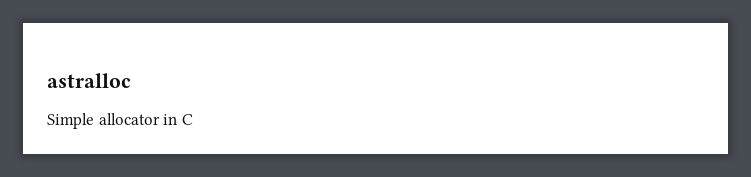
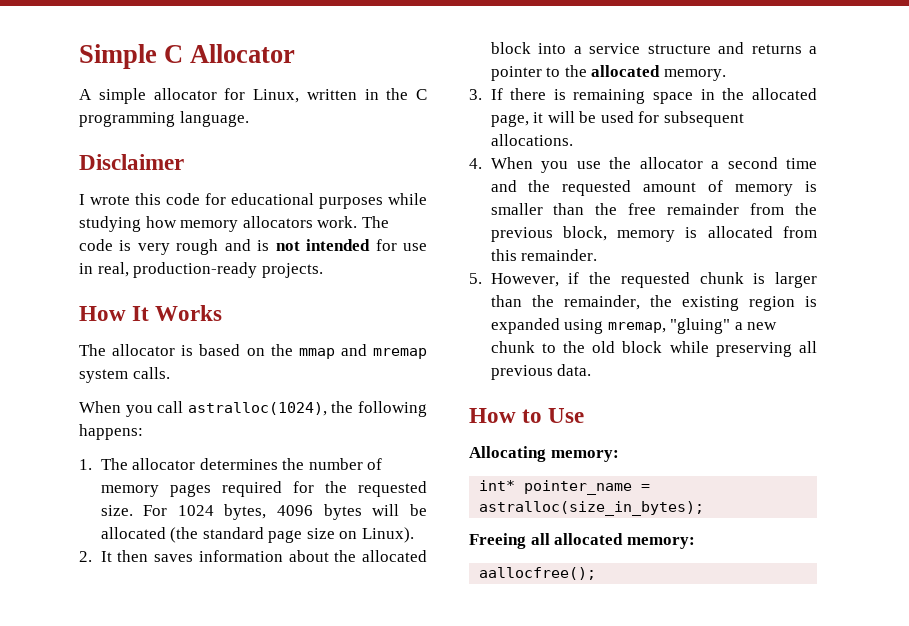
[47,73,131,88] [47,113,193,129] astralloc // Simple allocator in C -> [79,44,296,69] [79,88,427,104] [79,111,249,127] [79,154,184,170] [79,193,427,209] [79,216,389,232] [79,239,428,255] [79,262,323,278] [79,305,223,321] [79,344,427,359] [79,367,170,383] [79,401,427,417] [79,424,143,440] [79,458,383,470] [100,481,427,497] [100,504,427,520] [100,527,415,543] [79,550,427,562] [490,42,817,54] [490,65,726,81] [469,88,817,104] [490,111,745,127] [490,134,573,146] [469,157,817,173] [490,180,817,196] [490,203,817,215] [490,226,817,242] [490,249,598,261] [469,272,817,288] [490,295,817,311] [490,318,778,334] [490,341,817,357] [490,364,592,380] [469,408,585,423] [469,446,619,462] [479,480,651,495] [479,501,705,516] [469,533,695,549] [479,567,597,580] Simple C Allocator // A simple allocator for Linux, written in the C programming language. // Disclaimer // I wrote this code for educational purposes while studying how memory allocators work. The code is very rough and is not intended for use in real, production-ready projects. // How It Works // The allocator is based on the mmap and mremap system calls. // When you call astralloc(1024), the following happens: // 1. The allocator determines the number of memory pages required for the requested size. For 1024 bytes, 4096 bytes will be allocated (the standard page size on Linux). // 2. It then saves information about the allocated block into a service structure and returns a pointer to the allocated memory. // 3. If there is remaining space in the allocated page, it will be used for subsequent allocations. // 4. When you use the allocator a second time and the requested amount of memory is smaller than the free remainder from the previous block, memory is allocated from this remainder. // 5. However, if the requested chunk is larger than the remainder, the existing region is expanded using mremap, "gluing" a new chunk to the old block while preserving all previous data. // How to Use // Allocating memory: // int* pointer_name = astralloc(size_in_bytes); // Freeing all allocated memory: // aallocfree();

